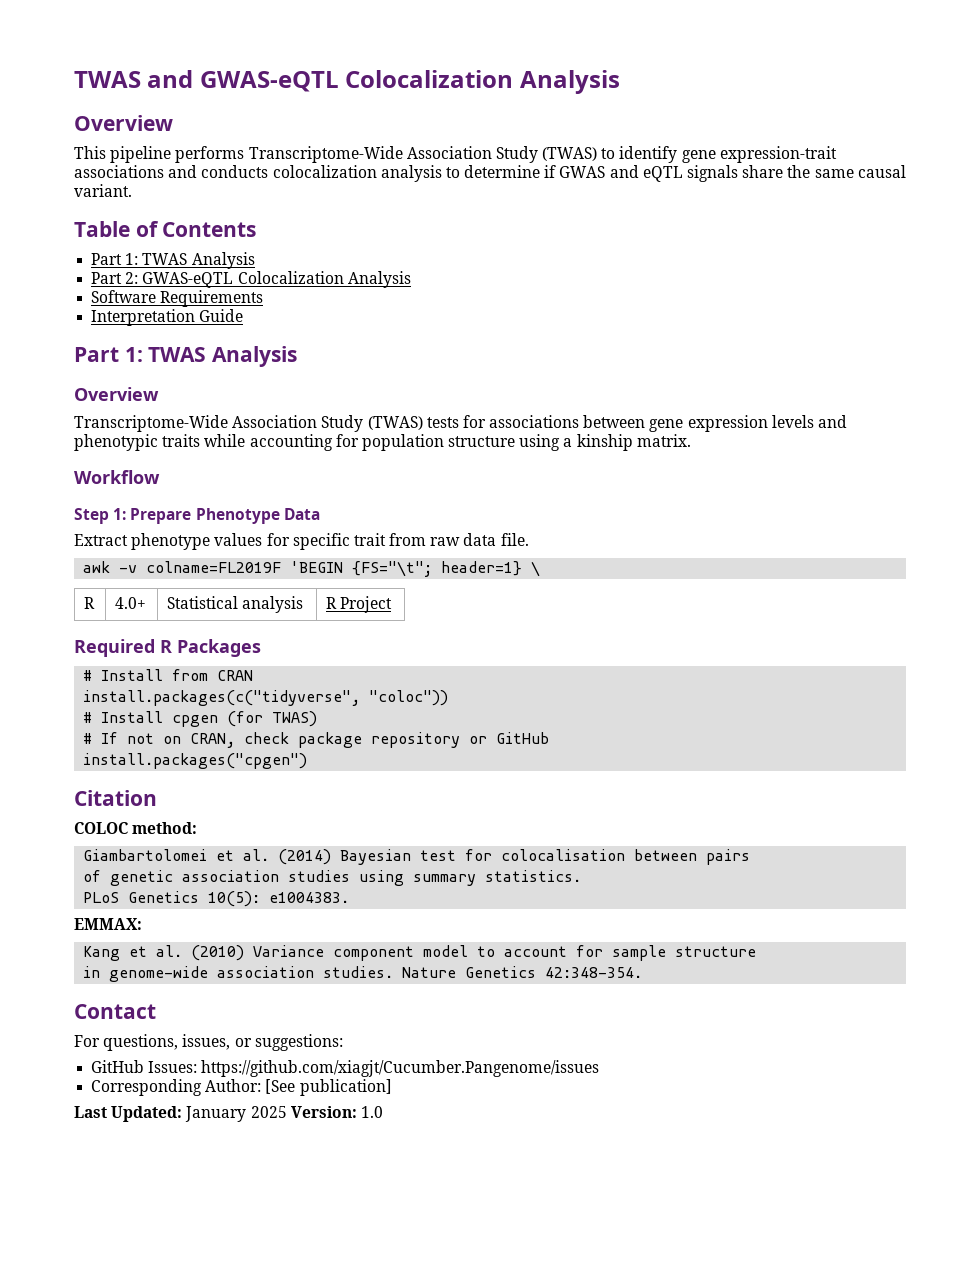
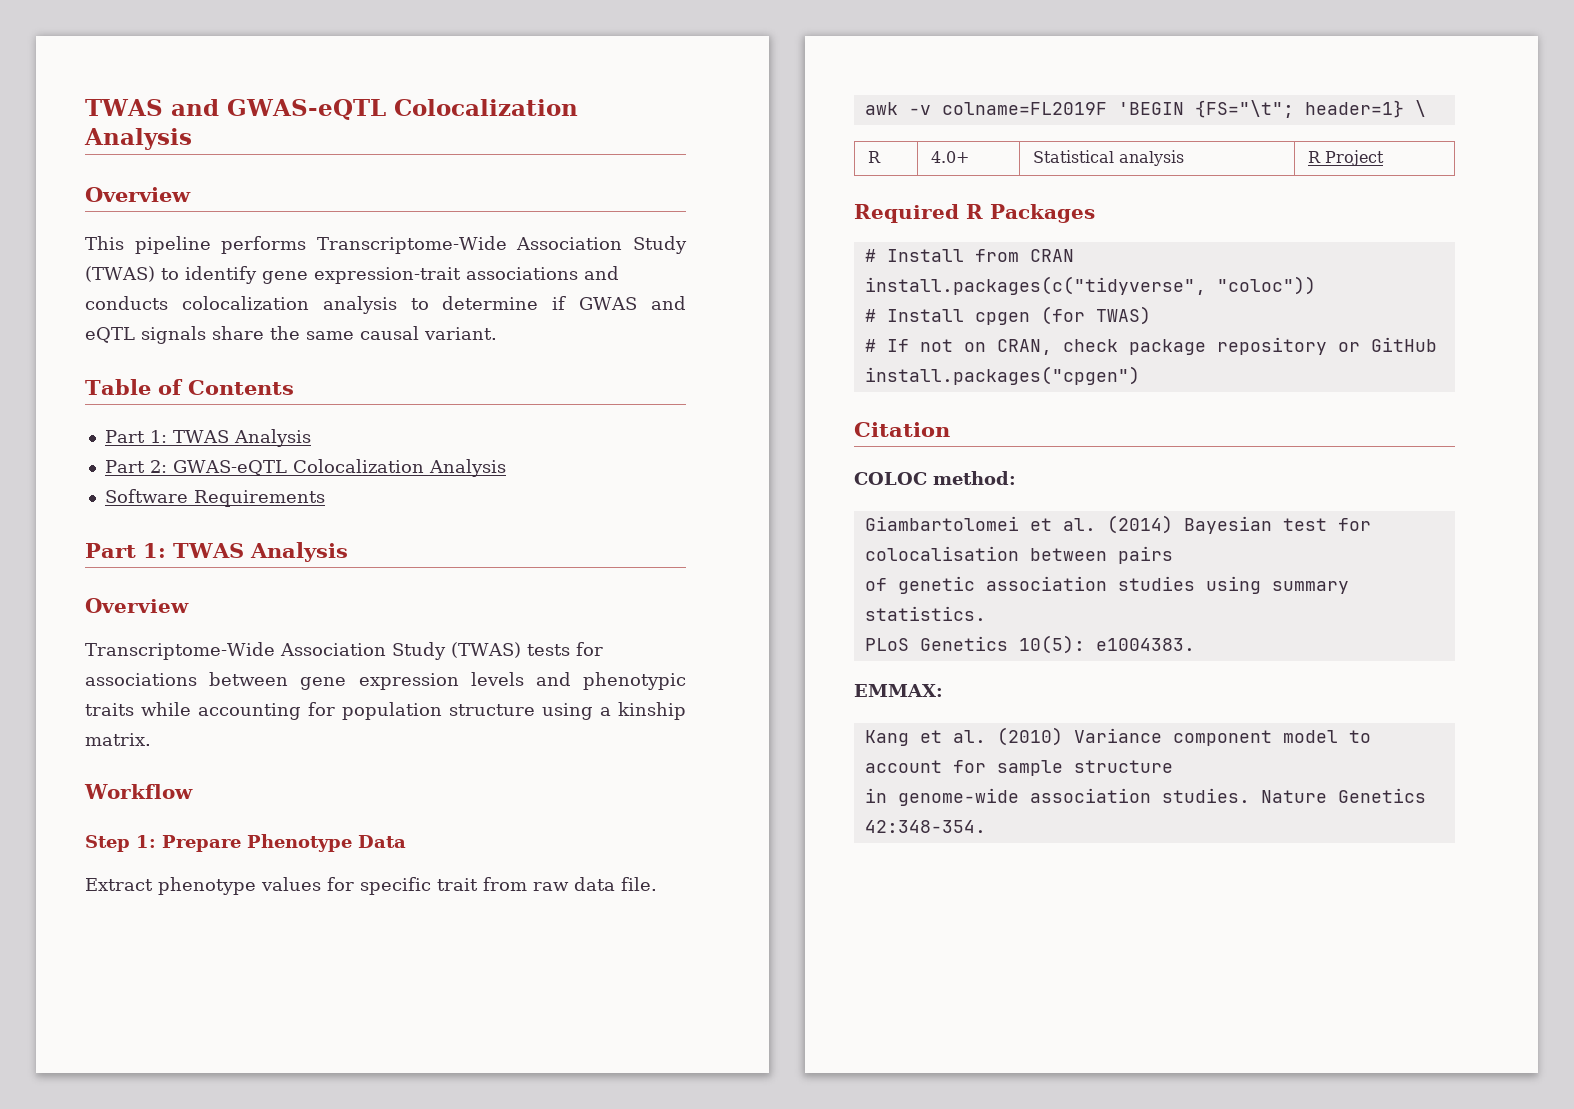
[91,309,244,326] // Interpretation Guide -> (325, 498) none
[74,1004,156,1019] [74,1034,343,1051] [91,1060,600,1077] [91,1079,392,1096] [74,1106,383,1122] // Contact // For questions, issues, or suggestions: // GitHub Issues: https://github.com/xiagjt/Cucumber.Pangenome/issues // Corresponding Author: [See publication] // Last Updated: January 2025 Version: 1.0 -> (986, 826) none

